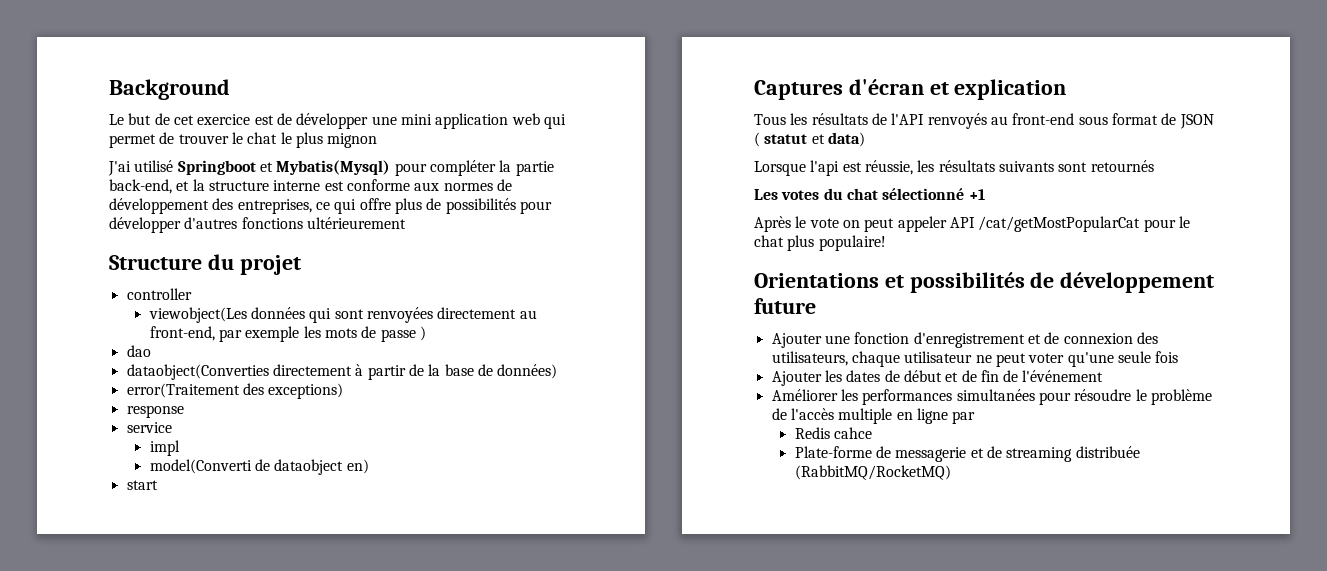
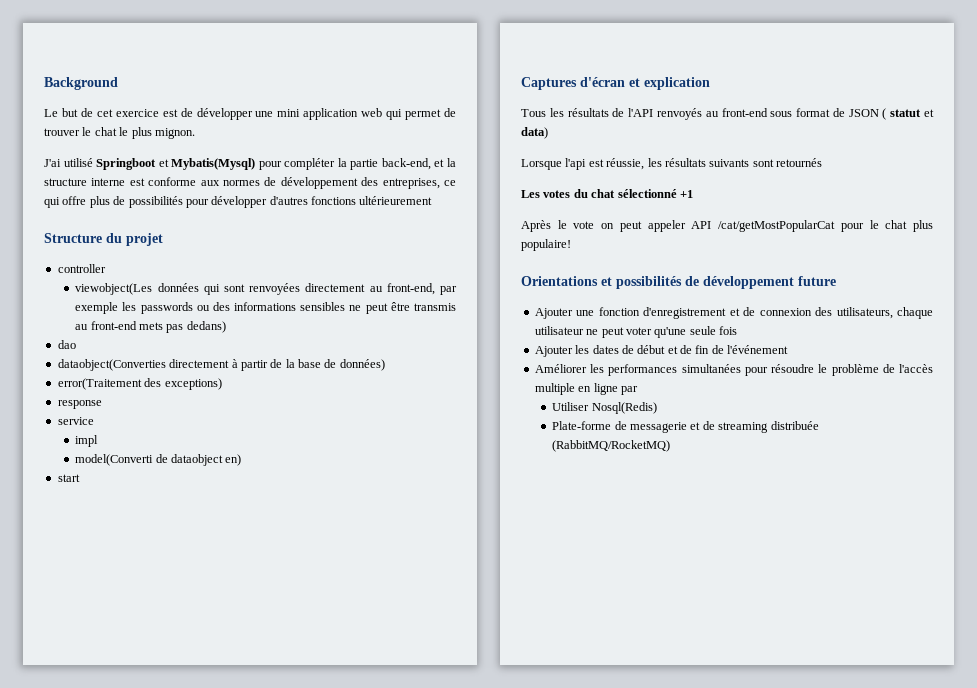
[327,133,378,148] mignon -> [154,128,195,139] mignon.
[324,326,426,342] mots de passe ) -> [140,302,457,314] [75,321,226,333] passwords ou des informations sensibles ne peut être transmis au front-end mets pas dedans)
[794,427,872,439] Redis cahce -> [552,402,657,414] Utiliser Nosql(Redis)

